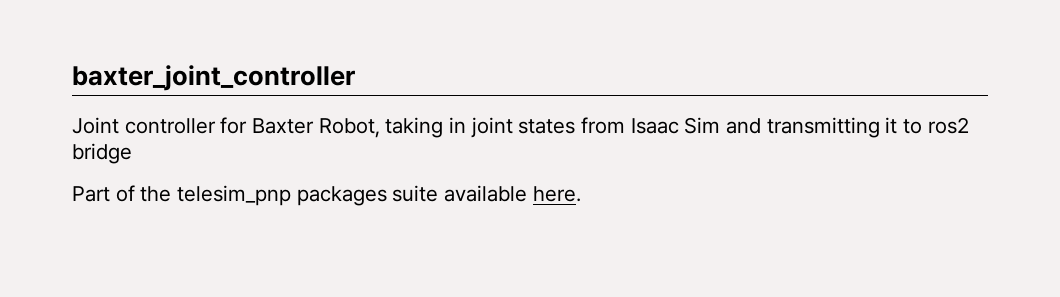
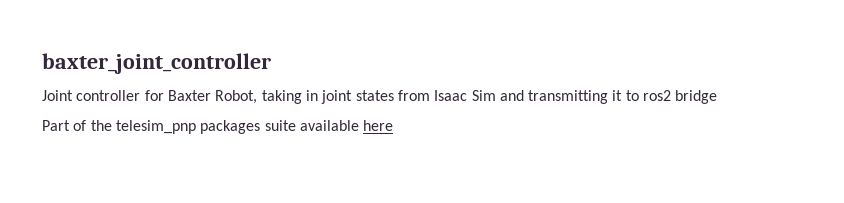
[532,186,581,202] here. -> [363,120,394,131] here

